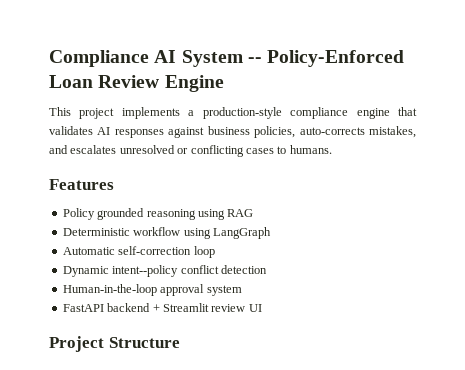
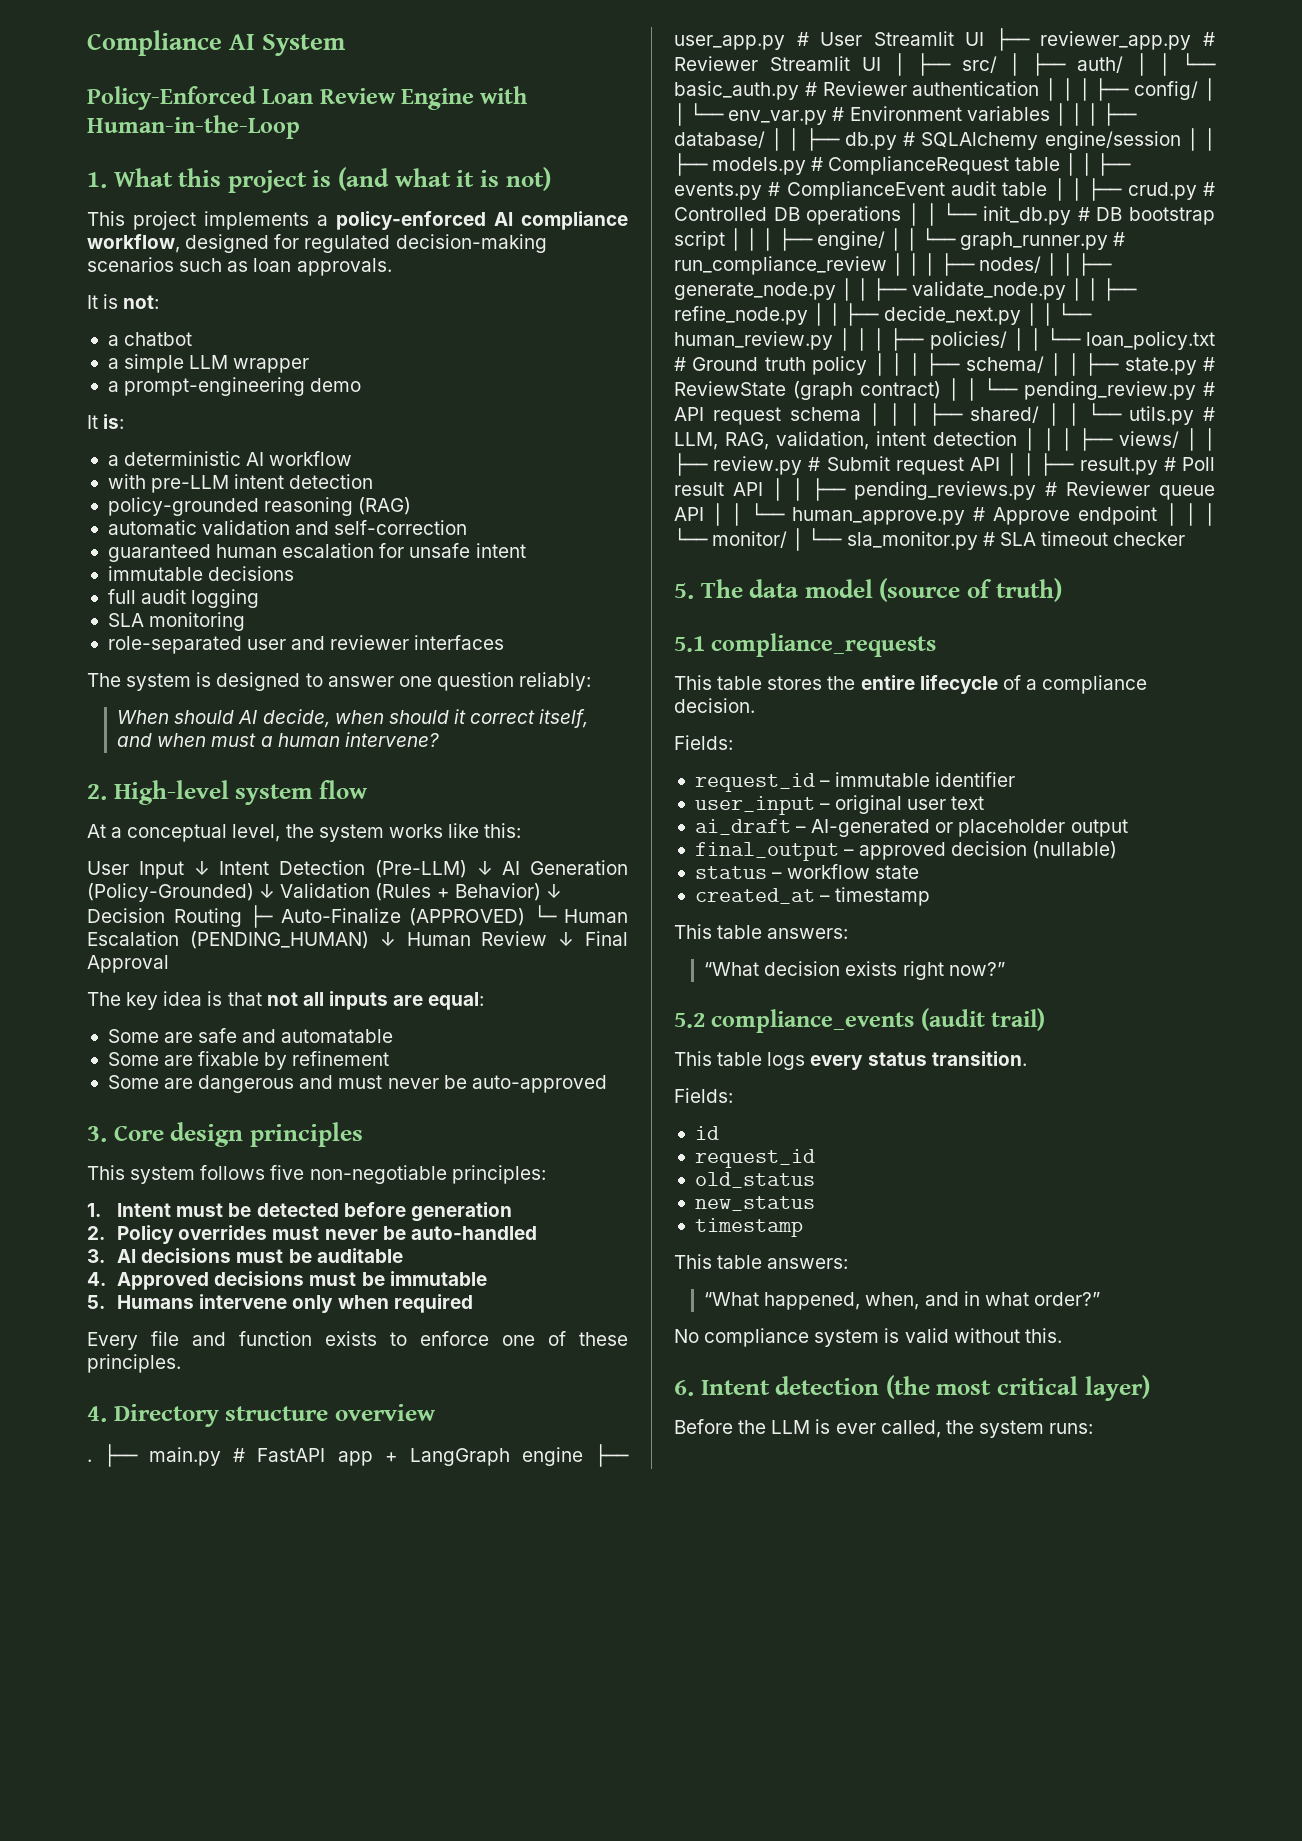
[247,57,262,63] -- -> (347, 45) //
[49,107,417,119] [49,126,416,138] [49,145,332,157] [49,179,114,190] [62,208,254,220] [62,227,271,239] [62,246,215,258] [62,265,267,277] [62,284,242,296] [62,303,262,312] [49,336,180,352] // This project implements a production-style compliance engine that validates AI responses against business policies, auto-corrects mistakes, and escalates unresolved or conflicting cases to humans. // Features // Policy grounded reasoning using RAG // Deterministic workflow using LangGraph // Automatic self-correction loop // Dynamic intent--policy conflict detection // Human-in-the-loop approval system // FastAPI backend + Streamlit review UI // Project Structure -> [480,86,528,104] [87,115,300,139] [87,167,551,193] [87,211,628,230] [87,234,547,253] [87,257,392,276] [87,294,160,309] [107,332,193,346] [107,354,310,373] [107,377,362,396] [87,414,125,429] [107,451,353,466] [107,474,374,493] [107,497,412,516] [107,520,468,535] [107,543,526,562] [107,566,295,581] [107,589,260,608] [107,612,246,631] [107,635,505,654] [87,672,592,691] [117,709,589,728] [117,732,439,747] [87,780,367,805] [87,823,522,842] [87,860,628,879] [87,883,562,902] [87,905,628,928] [87,931,628,949] [87,955,169,973] [87,991,485,1010] [107,1028,394,1043] [107,1051,390,1070] [107,1075,607,1093] [87,1122,363,1147] [87,1165,546,1184] [87,1202,512,1222] [87,1225,537,1244] [87,1248,403,1263] [87,1271,487,1290] [87,1294,473,1313] [87,1331,628,1350] [87,1354,181,1373] [87,1404,435,1427] [87,1444,629,1467] [674,28,1215,51] [674,53,1216,76] [674,78,1215,101] [674,103,1138,126] [674,128,1215,151] [674,153,1131,176] [674,178,1215,201] [674,203,1216,226] [674,228,1126,251] [674,253,1113,276] [674,278,1137,301] [674,303,1092,326] [674,328,1215,351] [674,353,1215,376] [674,378,1215,401] [674,403,1215,426] [674,428,1215,451] [674,453,1215,476] [674,478,1215,501] [674,503,1215,526] [674,528,1186,551] [674,578,1062,602] [674,633,937,657] [674,675,1148,694] [674,698,755,713] [674,735,733,750] [694,772,1016,792] [694,795,985,815] [694,819,1128,837] [694,841,1118,861] [694,864,920,879] [694,887,931,906] [674,924,849,939] [704,961,1005,980] [674,1008,1046,1033] [674,1051,1027,1070] [674,1088,733,1103] [694,1126,719,1140] [694,1149,815,1168] [694,1172,815,1188] [694,1196,815,1211] [694,1218,803,1237] [674,1254,849,1269] [704,1291,1100,1310] [674,1328,1062,1347] [674,1375,1150,1401] [674,1419,1094,1438] with Human-in-the-Loop // 1. What this project is (and what it is not) // This project implements a policy-enforced AI compliance workflow, designed for regulated decision-making scenarios such as loan approvals. // It is not: // a chatbot // a simple LLM wrapper // a prompt-engineering demo // It is: // a deterministic AI workflow // with pre-LLM intent detection // policy-grounded reasoning (RAG) // automatic validation and self-correction // guaranteed human escalation for unsafe intent // immutable decisions // full audit logging // SLA monitoring // role-separated user and reviewer interfaces // The system is designed to answer one question reliably: // When should AI decide, when should it correct itself, and when must a human intervene? // 2. High-level system flow // At a conceptual level, the system works like this: // User Input ↓ Intent Detection (Pre-LLM) ↓ AI Generation (Policy-Grounded) ↓ Validation (Rules + Behavior) ↓ Decision Routing ├─ Auto-Finalize (APPROVED) └─ Human Escalation (PENDING_HUMAN) ↓ Human Review ↓ Final Approval // The key idea is that not all inputs are equal: // Some are safe and automatable // Some are fixable by refinement // Some are dangerous and must never be auto-approved // 3. Core design principles // This system follows five non-negotiable principles: // 1. Intent must be detected before generation // 2. Policy overrides must never be auto-handled // 3. AI decisions must be auditable // 4. Approved decisions must be immutable // 5. Humans intervene only when required // Every file and function exists to enforce one of these principles. // 4. Directory structure overview // . ├── main.py # FastAPI app + LangGraph engine ├── user_app.py # User Streamlit UI ├── reviewer_app.py # Reviewer Streamlit UI │ ├── src/ │ ├── auth/ │ │ └── basic_auth.py # Reviewer authentication │ │ │ ├── config/ │ │ └── env_var.py # Environment variables │ │ │ ├── database/ │ │ ├── db.py # SQLAlchemy engine/session │ │ ├── models.py # ComplianceRequest table │ │ ├── events.py # ComplianceEvent audit table │ │ ├── crud.py # Controlled DB operations │ │ └── init_db.py # DB bootstrap script │ │ │ ├── engine/ │ │ └── graph_runner.py # run_compliance_review │ │ │ ├── nodes/ │ │ ├── generate_node.py │ │ ├── validate_node.py │ │ ├── refine_node.py │ │ ├── decide_next.py │ │ └── human_review.py │ │ │ ├── policies/ │ │ └── loan_policy.txt # Ground truth policy │ │ │ ├── schema/ │ │ ├── state.py # ReviewState (graph contract) │ │ └── pending_review.py # API request schema │ │ │ ├── shared/ │ │ └── utils.py # LLM, RAG, validation, intent detection │ │ │ ├── views/ │ │ ├── review.py # Submit request API │ │ ├── result.py # Poll result API │ │ ├── pending_reviews.py # Reviewer queue API │ │ └── human_approve.py # Approve endpoint │ │ │ └── monitor/ │ └── sla_monitor.py # SLA timeout checker // 5. The data model (source of truth) // 5.1 compliance_requests // This table stores the entire lifecycle of a compliance decision. // Fields: // request_id – immutable identifier // user_input – original user text // ai_draft – AI-generated or placeholder output // final_output – approved decision (nullable) // status – workflow state // created_at – timestamp // This table answers: // “What decision exists right now?” // 5.2 compliance_events (audit trail) // This table logs every status transition. // Fields: // id // request_id // old_status // new_status // timestamp // This table answers: // “What happened, when, and in what order?” // No compliance system is valid without this. // 6. Intent detection (the most critical layer) // Before the LLM is ever called, the system runs:

